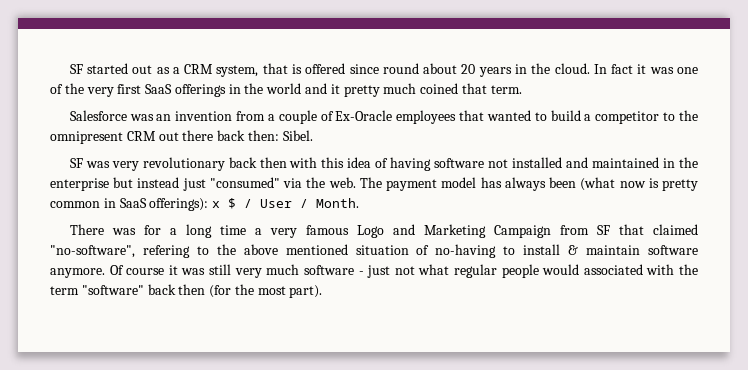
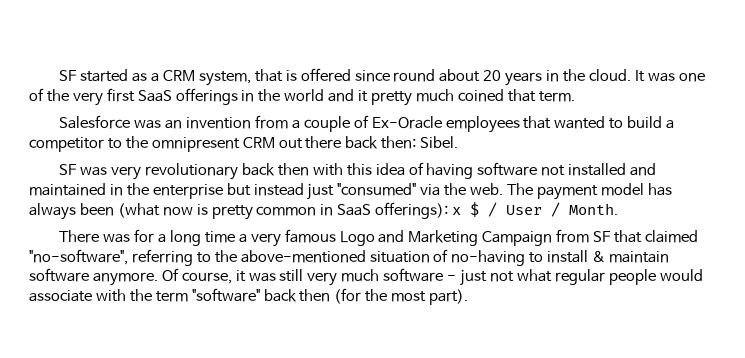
[132,65,153,74] out -> (129, 75) none
[593,64,647,74] In fact it -> [634,70,645,82] It
[142,244,348,258] refering to the above mentioned -> [131,249,366,266] referring to the above-mentioned
[126,268,165,275] course -> [181,272,232,284] course,
[583,264,643,275] associated -> [29,290,92,302] associate

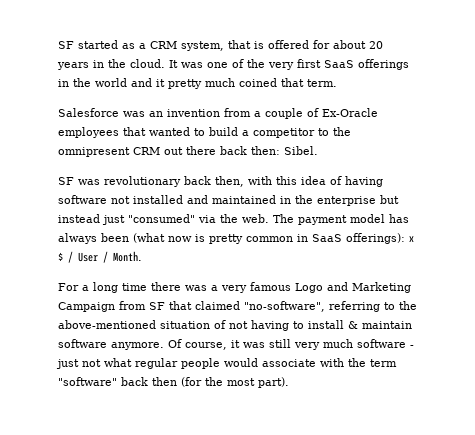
[354,69,436,82] since round -> [313,40,330,49] for
[111,166,142,180] very -> (100, 182) none
[277,163,309,176] then -> [215,176,244,187] then,
[59,229,155,243] There was for -> [58,283,79,291] For
(235, 237) none -> [151,282,207,291] there was
[451,250,526,266] no-having -> [229,320,289,331] not having

